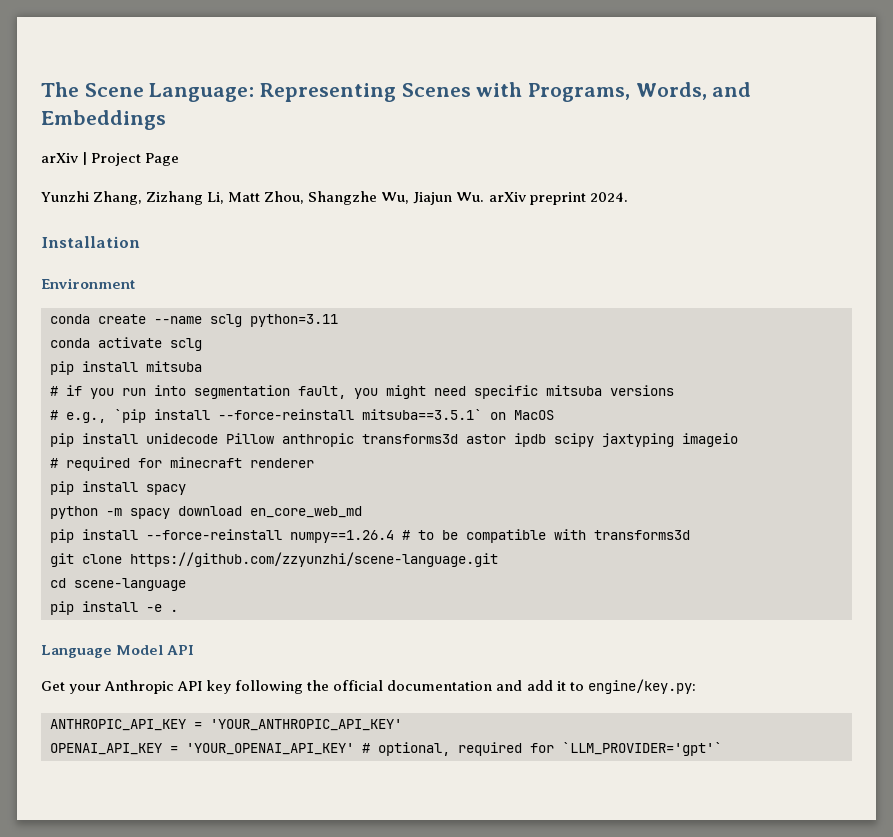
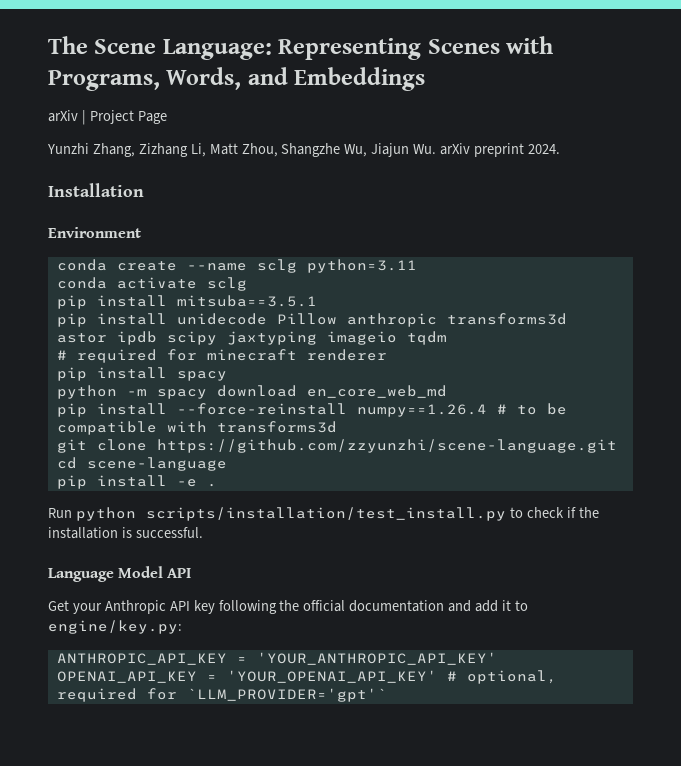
[146,361,202,372] [50,385,674,399] [50,409,554,423] mitsuba // # if you run into segmentation fault, you might need specific mitsuba versions // # e.g., `pip install --force-reinstall mitsuba==3.5.1` on MacOS -> [176,295,317,307] mitsuba==3.5.1
(738, 440) none -> [406,331,447,345] tqdm
(178, 610) none -> [48,507,599,521] [48,527,203,539] // Run python scripts/installation/test_install.py to check if the installation is successful.

